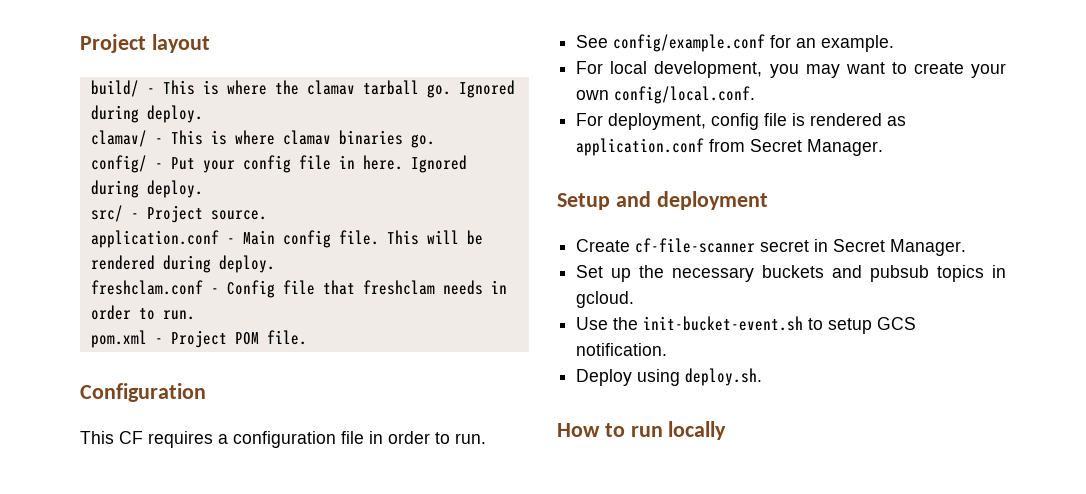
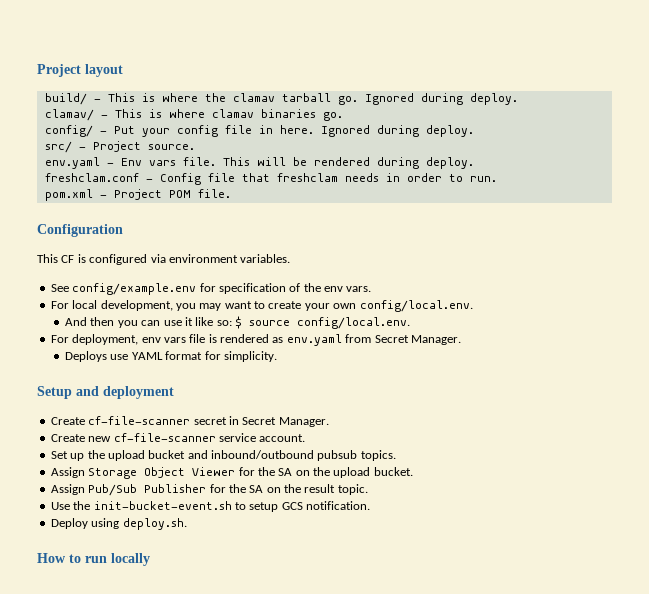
[90,230,331,248] application.conf - Main config -> [44,157,176,169] env.yaml - Env vars
[148,431,486,448] [576,34,895,52] requires a configuration file in order to run. // See config/example.conf for an example. -> [77,254,291,265] [50,283,372,295] is configured via environment variables. // See config/example.env for specification of the env vars.
[614,86,756,104] config/local.conf. -> [359,300,473,312] [65,316,411,329] config/local.env. // And then you can use it like so: $ source config/local.env.
[711,113,760,130] config -> [141,337,186,343] env vars
[576,138,705,156] application.conf -> [286,334,342,346] env.yaml
(884, 147) none -> [65,351,277,362] // Deploys use YAML format for simplicity.
[576,265,1006,282] [576,291,635,308] Set up the necessary buckets and pubsub topics in gcloud. -> [50,433,306,442] [50,450,396,461] [50,467,413,479] [50,484,368,496] Create new cf-file-scanner service account. // Set up the upload bucket and inbound/outbound pubsub topics. // Assign Storage Object Viewer for the SA on the upload bucket. // Assign Pub/Sub Publisher for the SA on the result topic.

